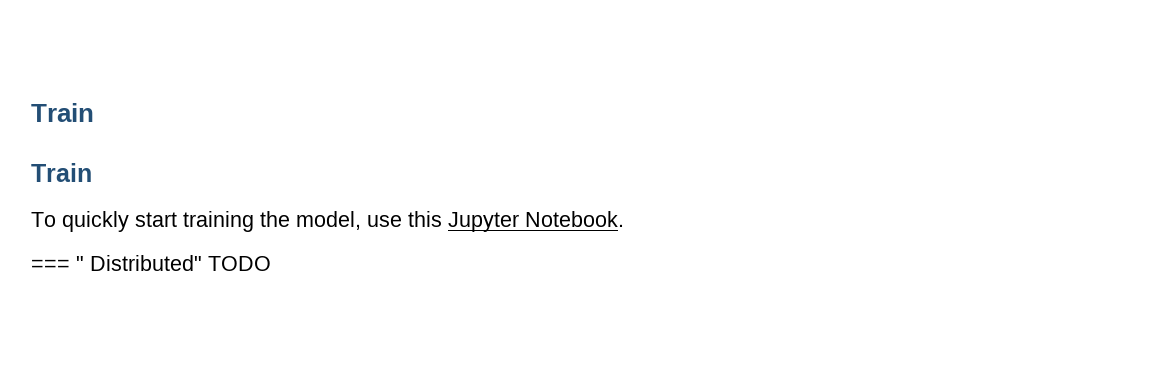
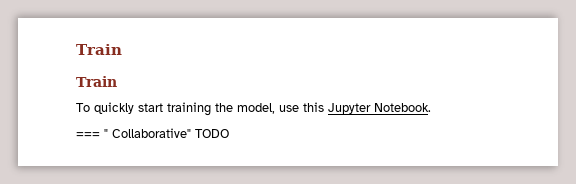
[90,255,202,271] Distributed" -> [112,128,191,138] Collaborative"

